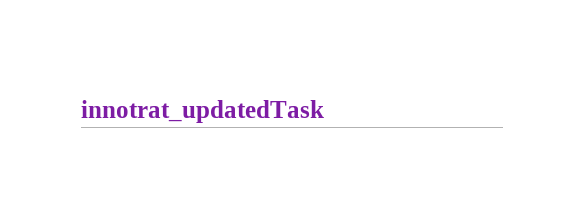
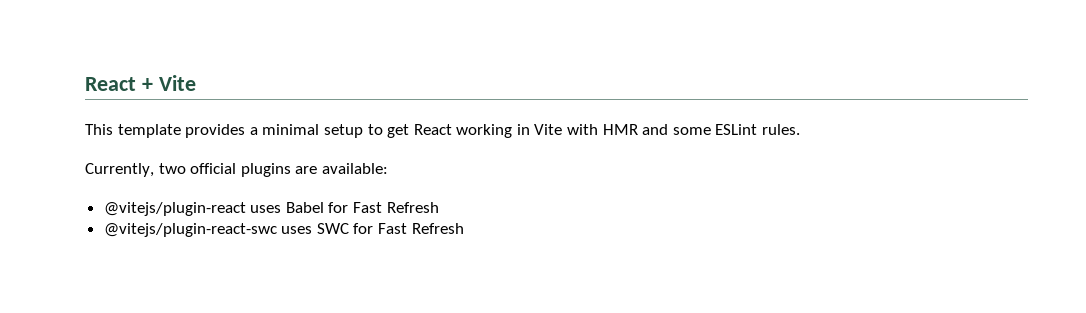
[81,100,324,123] innotrat_updatedTask -> [85,75,196,91] [85,124,801,138] [85,163,388,177] [103,202,439,216] [103,223,464,237] React + Vite // This template provides a minimal setup to get React working in Vite with HMR and some ESLint rules. // Currently, two official plugins are available: // @vitejs/plugin-react uses Babel for Fast Refresh // @vitejs/plugin-react-swc uses SWC for Fast Refresh

